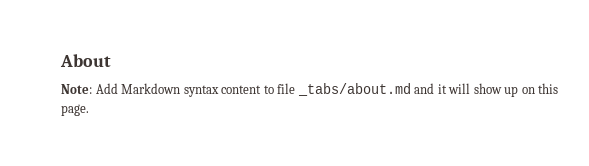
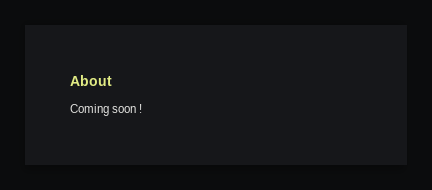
[61,83,559,97] [61,104,89,116] Note: Add Markdown syntax content to file _tabs/about.md and it will show up on this page. -> [70,104,143,116] Coming soon !

